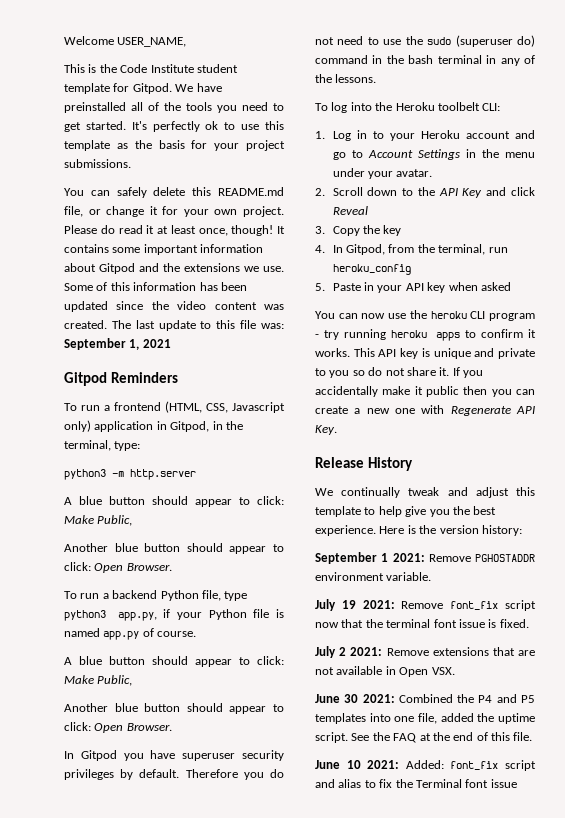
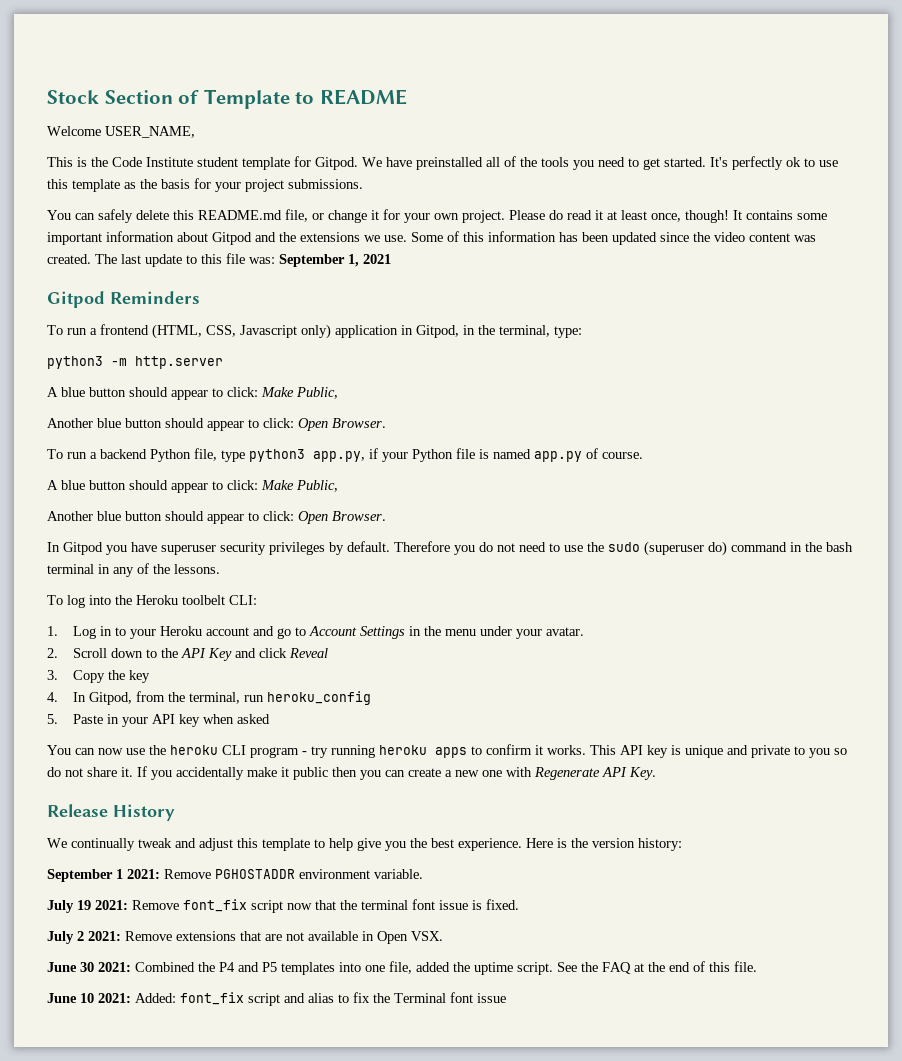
(64, 40) none -> [47,89,407,109] Stock Section of Template to README //

